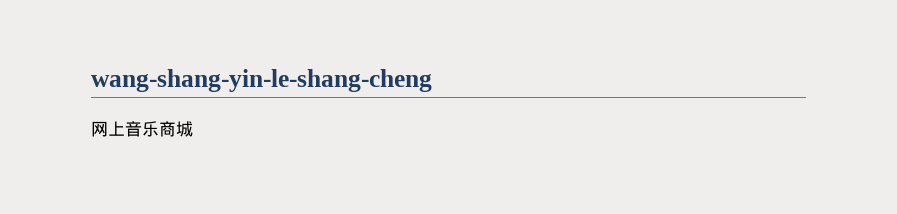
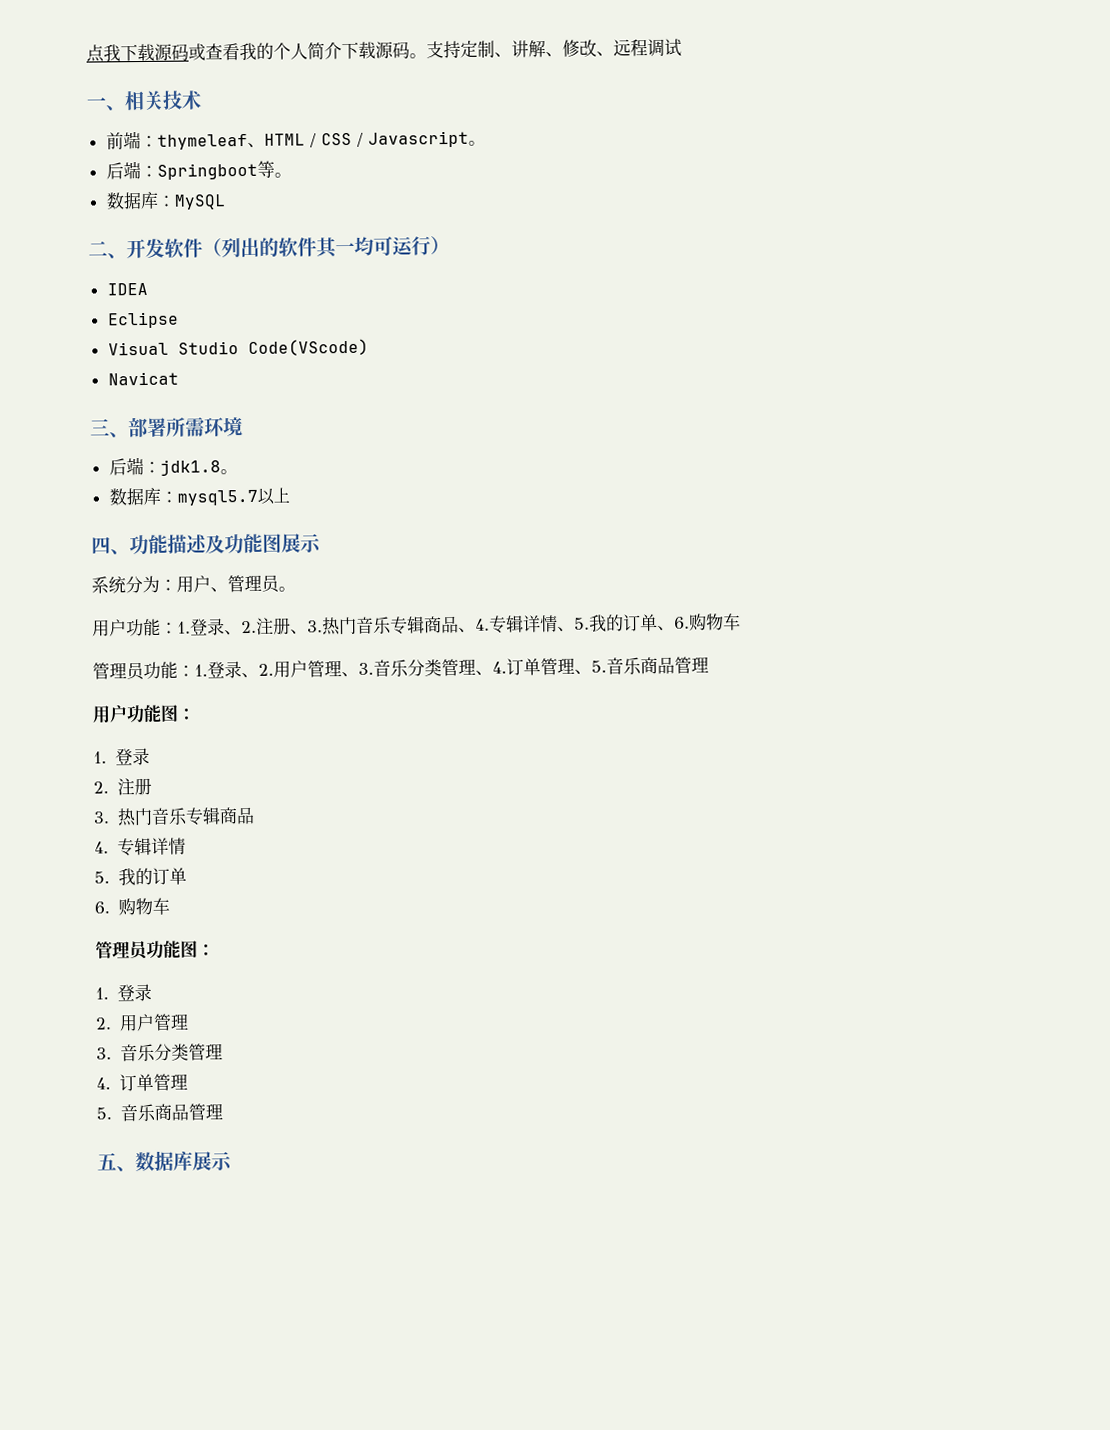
[91,69,432,92] [91,121,193,137] wang-shang-yin-le-shang-cheng // 网上音乐商城 -> [86,38,682,63] [86,90,202,111] [105,130,486,150] [105,160,292,180] [105,191,226,210] [88,236,450,259] [106,282,148,296] [107,311,179,329] [107,338,369,356] [107,371,179,386] [90,416,243,438] [108,457,238,476] [108,487,290,506] [91,533,322,555] [91,574,296,594] [92,613,741,637] [92,656,709,681] [92,704,196,724] [93,747,150,766] [93,777,152,796] [93,806,255,827] [94,837,186,857] [94,867,187,886] [94,897,170,916] [95,940,215,961] [95,983,152,1002] [95,1013,189,1032] [96,1043,223,1062] [96,1073,188,1092] [96,1103,223,1122] [97,1150,233,1172] 点我下载源码或查看我的个人简介下载源码。支持定制、讲解、修改、远程调试 // 一、相关技术 // 前端：thymeleaf、HTML / CSS / Javascript。 // 后端：Springboot等。 // 数据库：MySQL // 二、开发软件（列出的软件其一均可运行） // IDEA // Eclipse // Visual Studio Code(VScode) // Navicat // 三、部署所需环境 // 后端：jdk1.8。 // 数据库：mysql5.7以上 // 四、功能描述及功能图展示 // 系统分为：用户、管理员。 // 用户功能：1.登录、2.注册、3.热门音乐专辑商品、4.专辑详情、5.我的订单、6.购物车 // 管理员功能：1.登录、2.用户管理、3.音乐分类管理、4.订单管理、5.音乐商品管理 // 用户功能图： // 1.登录 // 2.注册 // 3.热门音乐专辑商品 // 4.专辑详情 // 5.我的订单 // 6.购物车 // 管理员功能图： // 1.登录 // 2.用户管理 // 3.音乐分类管理 // 4.订单管理 // 5.音乐商品管理 // 五、数据库展示

